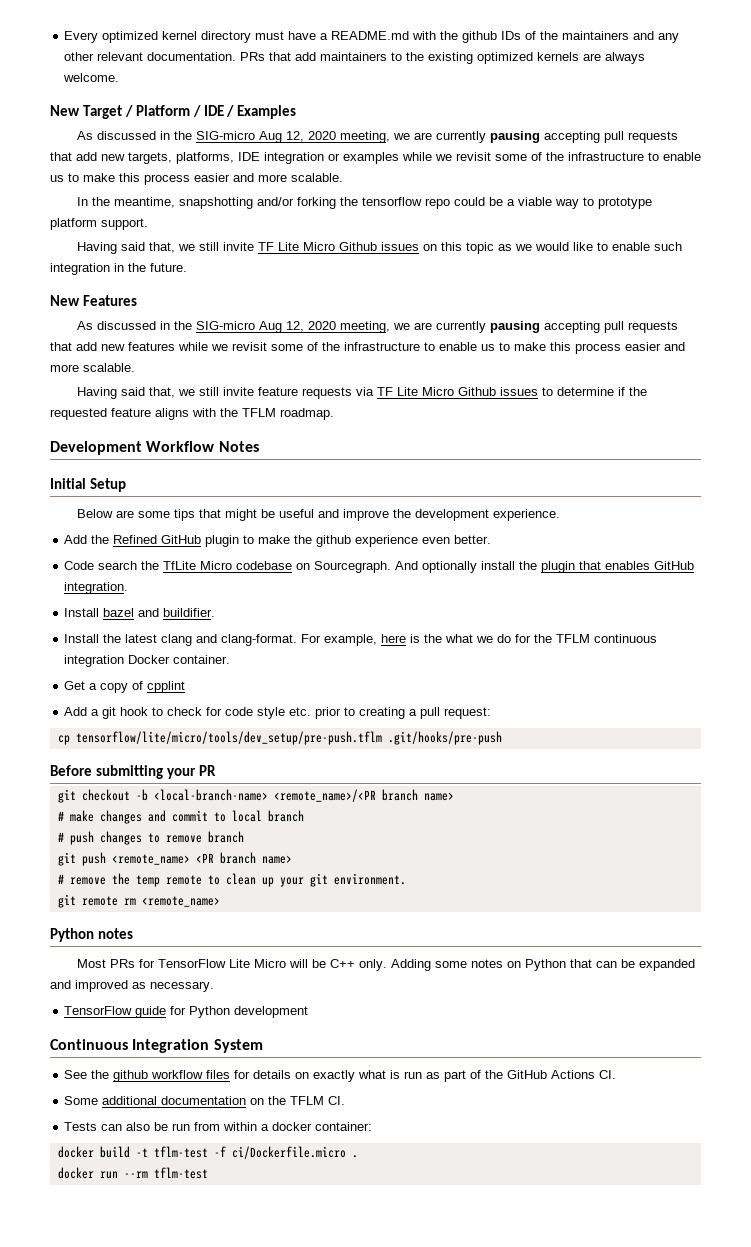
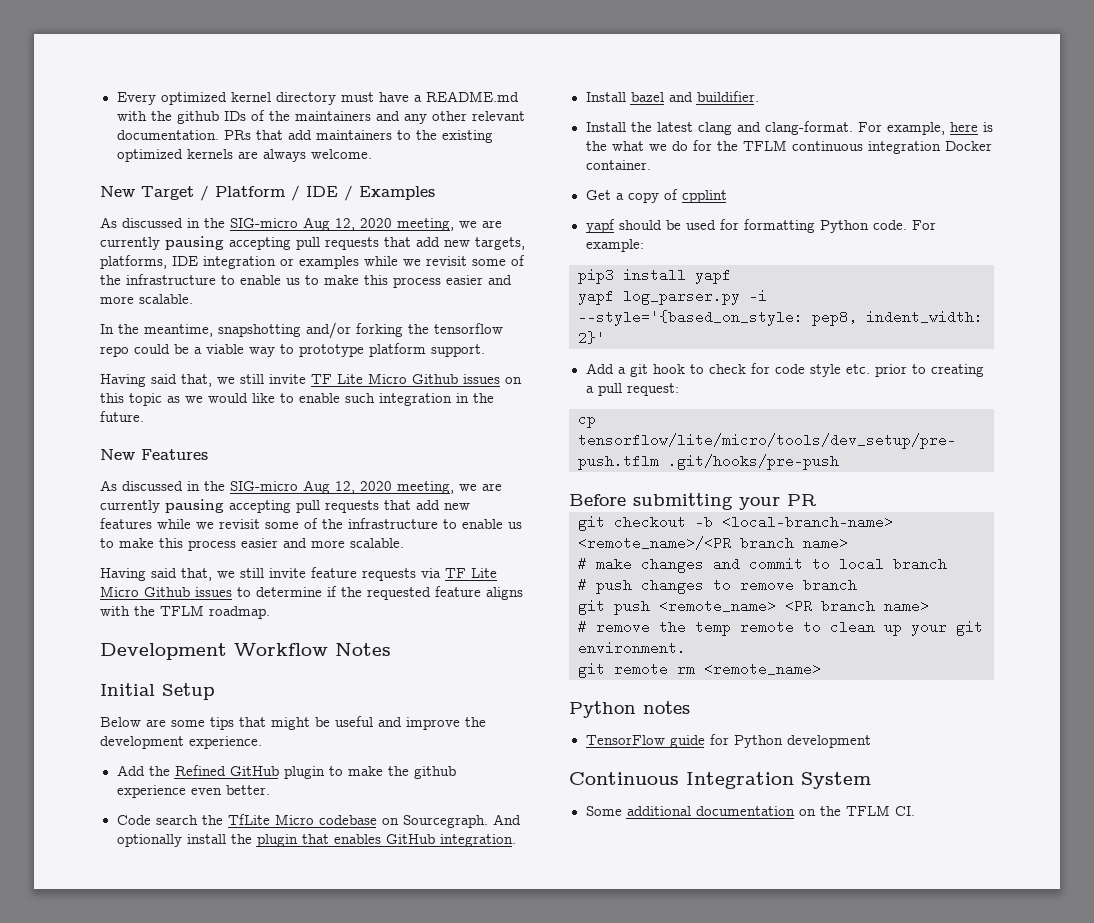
(186, 687) none -> [585,219,936,233] [585,239,644,252] [578,268,731,284] [578,289,767,305] [578,310,983,326] [578,331,605,345] // yapf should be used for formatting Python code. For example: // pip3 install yapf // yapf log_parser.py -i --style='{based_on_style: pep8, indent_width: 2}'
[77,959,696,971] [50,980,214,992] // Most PRs for TensorFlow Lite Micro will be C++ only. Adding some notes on Python that can be expanded and improved as necessary. -> (690, 707) none
[64,1070,617,1082] // See the github workflow files for details on exactly what is run as part of the GitHub Actions CI. -> (871, 780) none
[64,1122,373,1131] [57,1146,358,1159] [57,1167,208,1179] // Tests can also be run from within a docker container: // docker build -t tflm-test -f ci/Dockerfile.micro . // docker run --rm tflm-test -> (915, 811) none

